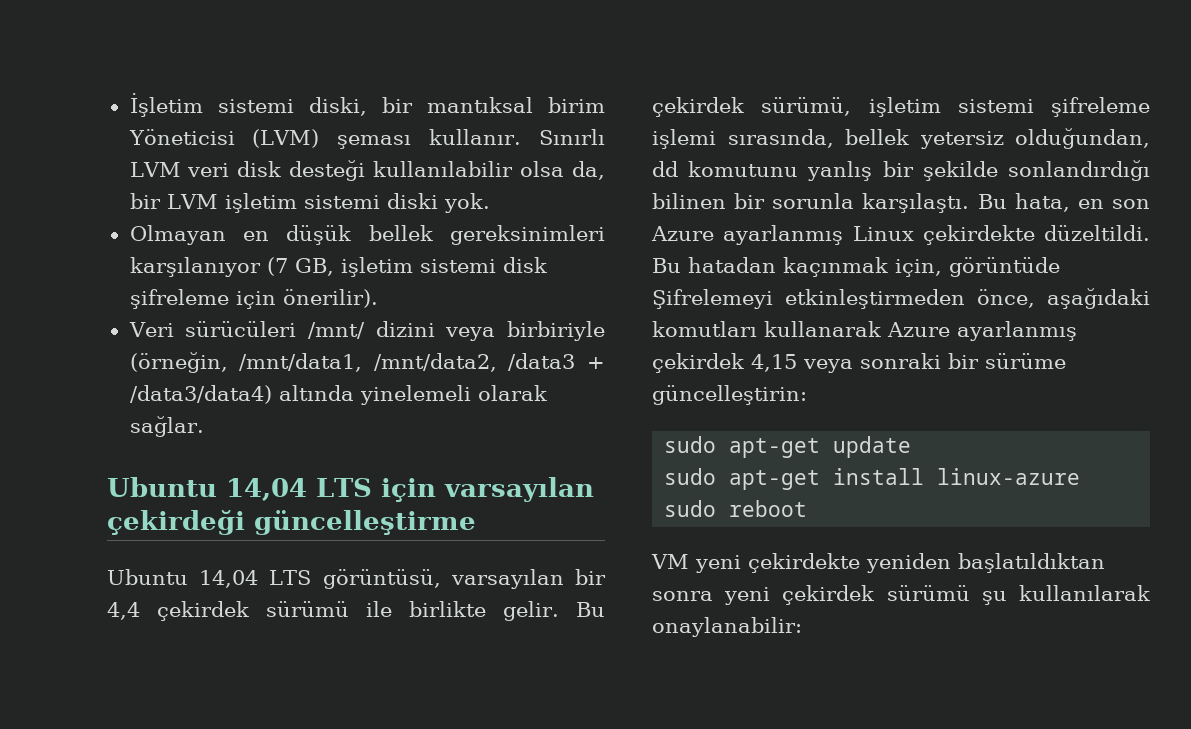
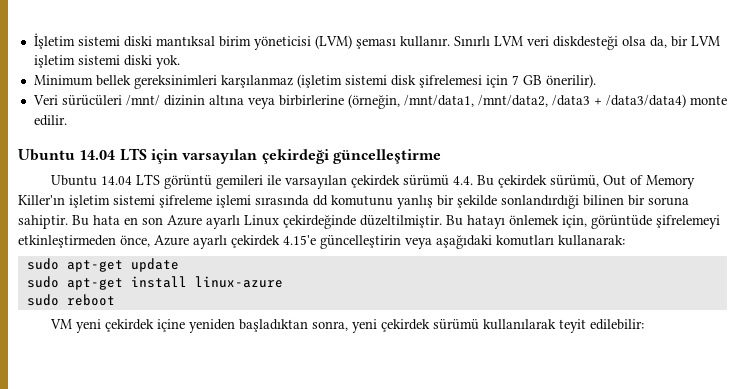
[308,97,413,116] diski, bir -> [123,36,152,47] diski
[128,129,235,145] Yöneticisi -> [253,36,311,50] yöneticisi
[237,160,514,181] disk desteği kullanılabilir -> [552,36,618,50] diskdesteği
[129,225,605,245] [129,257,547,277] [129,289,276,309] Olmayan en düşük bellek gereksinimleri karşılanıyor (7 GB, işletim sistemi disk şifreleme için -> [33,74,542,89] Minimum bellek gereksinimleri karşılanmaz (işletim sistemi disk şifrelemesi için 7 GB
[375,321,605,341] dizini veya birbiriyle -> [163,95,344,109] dizinin altına veya birbirlerine
[278,385,547,405] [129,416,204,437] [107,477,307,501] altında yinelemeli olarak sağlar. // Ubuntu 14,04 -> [689,95,727,105] [33,115,67,126] [18,149,116,161] monte edilir. // Ubuntu 14.04
[199,569,606,589] [107,601,605,621] [652,97,1150,117] [652,128,1150,149] 14,04 LTS görüntüsü, varsayılan bir 4,4 çekirdek sürümü ile birlikte gelir. Bu çekirdek sürümü, işletim sistemi şifreleme işlemi sırasında, bellek yetersiz olduğundan, -> [100,174,695,189] [18,195,309,208] 14.04 LTS görüntü gemileri ile varsayılan çekirdek sürümü 4.4. Bu çekirdek sürümü, Out of Memory Killer'ın işletim sistemi şifreleme işlemi sırasında
[1008,160,1150,181] sonlandırdığı -> [501,195,579,209] sonlandırdıği
[772,193,1150,213] [651,225,1150,245] [652,257,888,277] sorunla karşılaştı. Bu hata, en son Azure ayarlanmış Linux çekirdekte düzeltildi. Bu hatadan kaçınmak -> [648,197,689,206] [18,215,559,229] soruna sahiptir. Bu hata en son Azure ayarlı Linux çekirdeğinde düzeltilmiştir. Bu hatayı önlemek
[652,289,773,309] Şifrelemeyi -> [656,215,720,229] şifrelemeyi
[1047,288,1150,309] [652,321,1077,341] [652,353,1066,373] [652,385,807,405] aşağıdaki komutları kullanarak Azure ayarlanmış çekirdek 4,15 veya sonraki bir sürüme güncelleştirin: -> [154,235,625,249] Azure ayarlı çekirdek 4.15'e güncelleştirin veya aşağıdaki komutları kullanarak:
[748,553,1105,573] [652,585,1150,605] [652,617,802,637] çekirdekte yeniden başlatıldıktan sonra yeni çekirdek sürümü şu kullanılarak onaylanabilir: -> [104,319,644,333] çekirdek içine yeniden başladıktan sonra, yeni çekirdek sürümü kullanılarak teyit edilebilir:

